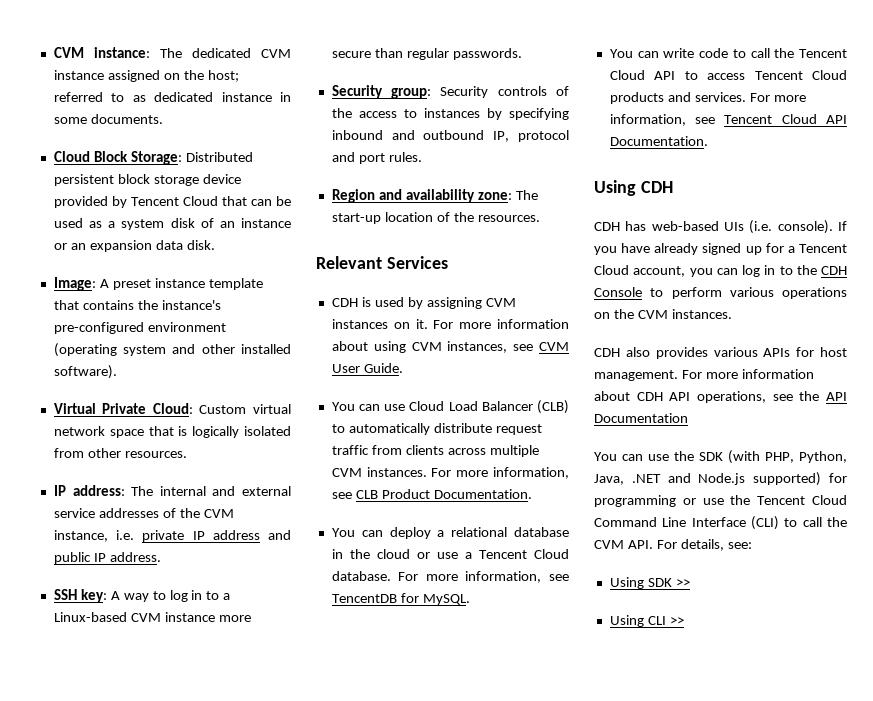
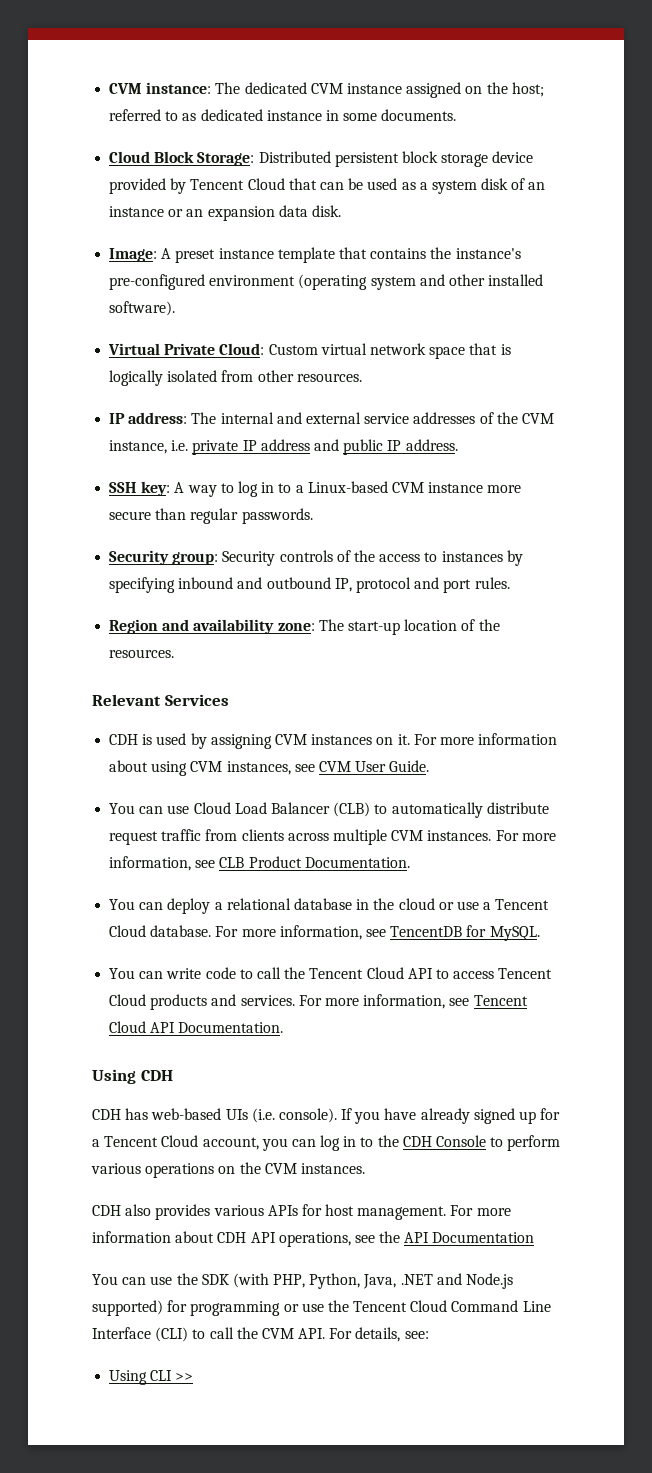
[609,577,690,589] // Using SDK >> -> (429, 1335) none

